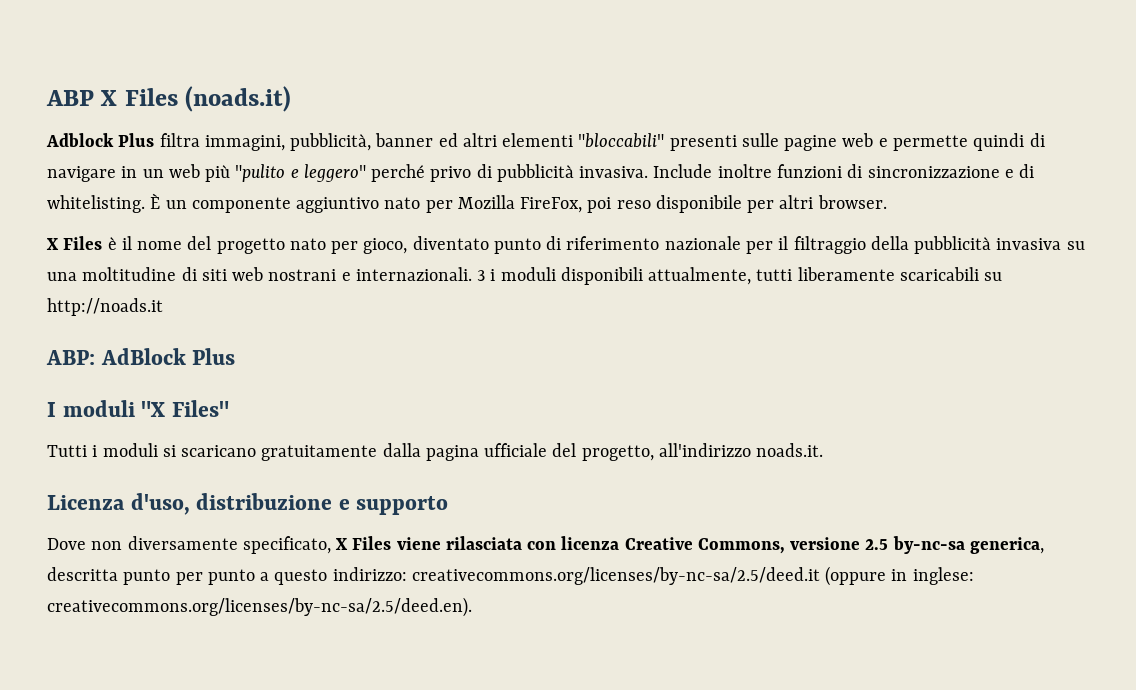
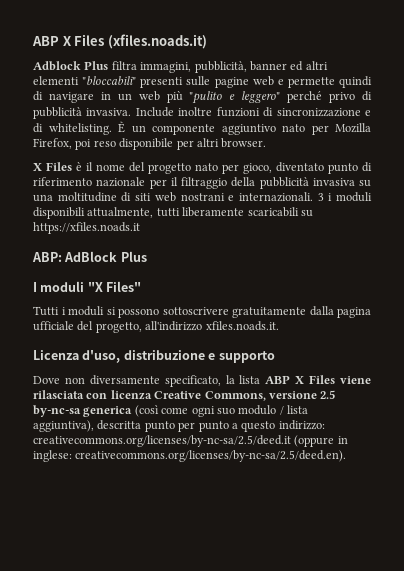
[46,86,292,112] ABP X Files (noads.it) -> [32,34,207,49] ABP X Files (xfiles.noads.it)
[520,197,583,213] FireFox, -> [33,138,72,149] Firefox,
[47,298,163,316] http://noads.it -> [33,222,140,234] https://xfiles.noads.it
[181,445,257,457] scaricano -> [118,307,229,318] possono sottoscrivere
[756,443,824,457] noads.it. -> [205,321,279,331] xfiles.noads.it.
(331, 545) none -> [225,375,291,384] la lista ABP
[969,537,1044,554] generica, -> [83,405,308,417] [33,420,94,432] generica (così come ogni suo modulo / lista aggiuntiva),

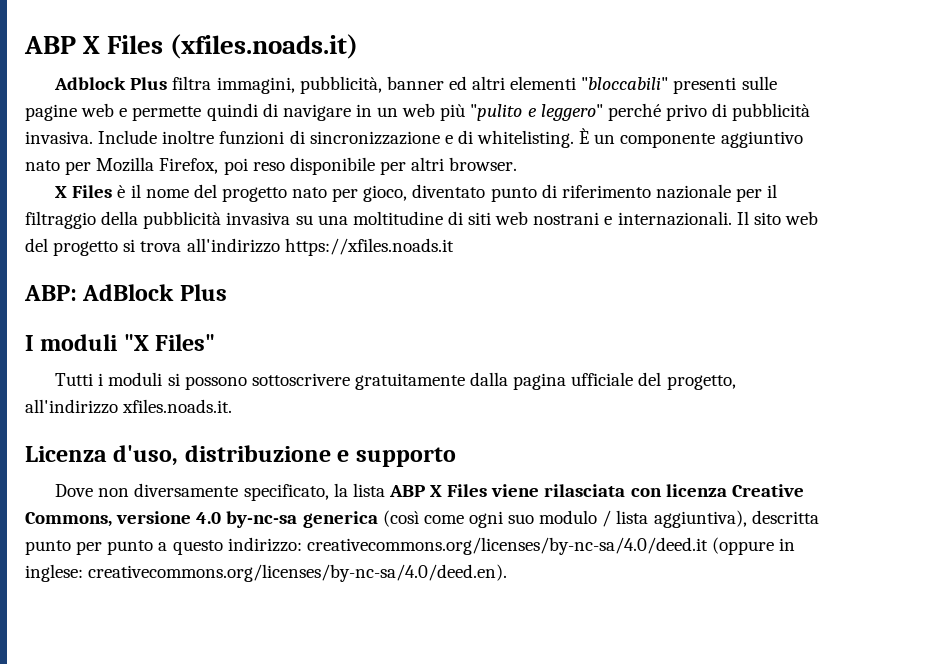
[317,192,372,202] [33,207,313,219] 3 i moduli disponibili attualmente, tutti liberamente scaricabili su -> [736,211,818,225] [25,238,280,256] Il sito web del progetto si trova all'indirizzo
[320,390,336,399] 2.5 -> [196,512,222,524] 4.0
[33,435,291,447] creativecommons.org/licenses/by-nc-sa/2.5/deed.it -> [306,537,708,555] creativecommons.org/licenses/by-nc-sa/4.0/deed.it
[75,450,347,462] creativecommons.org/licenses/by-nc-sa/2.5/deed.en). -> [88,564,508,582] creativecommons.org/licenses/by-nc-sa/4.0/deed.en).

